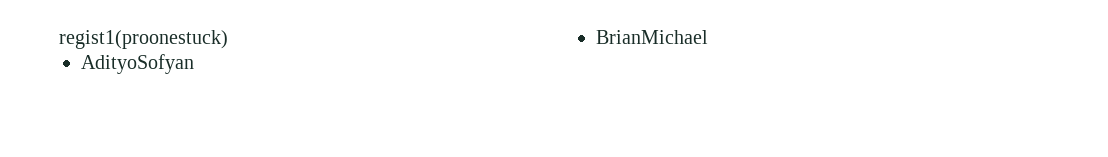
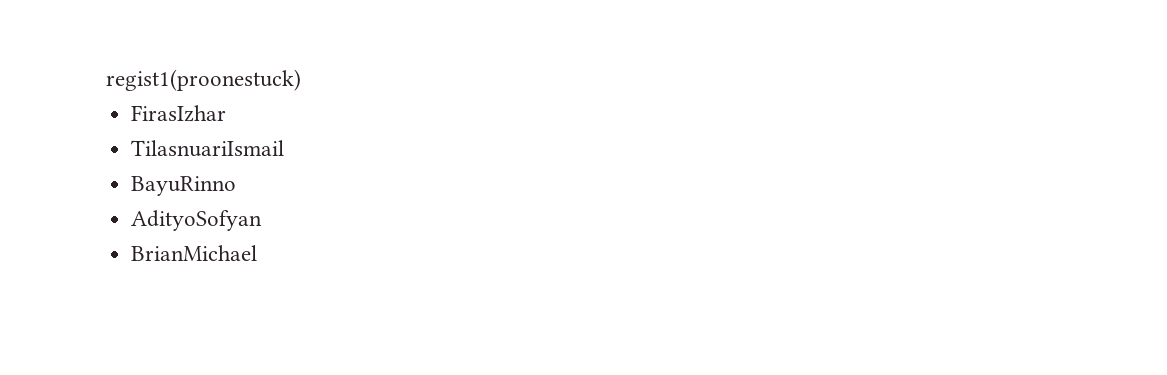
(228, 39) none -> [131,105,227,122] [131,140,285,157] [131,176,237,196] // FirasIzhar // TilasnuariIsmail // BayuRinno

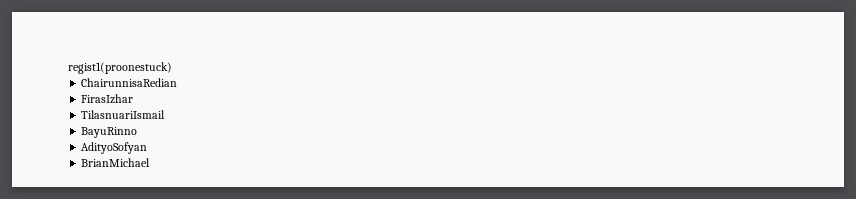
(301, 80) none -> [81,78,178,87] // ChairunnisaRedian

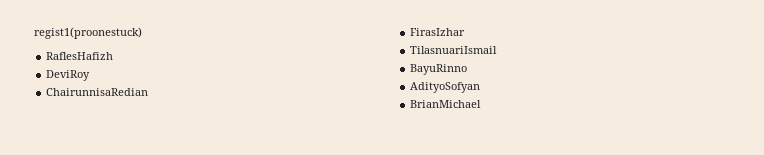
(172, 68) none -> [46,52,114,60] [46,70,91,81] // RaflesHafizh // DeviRoy

